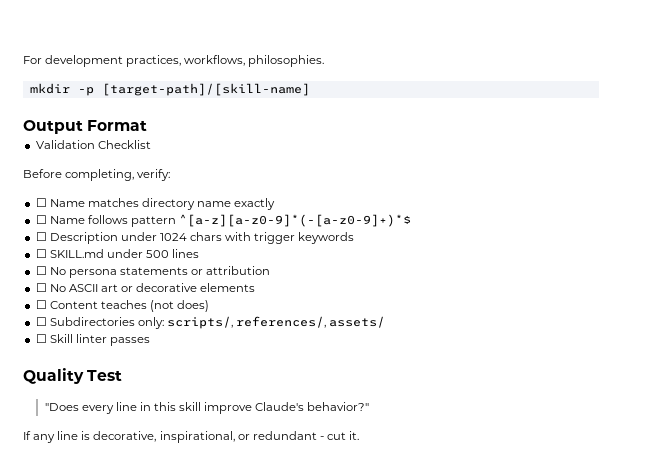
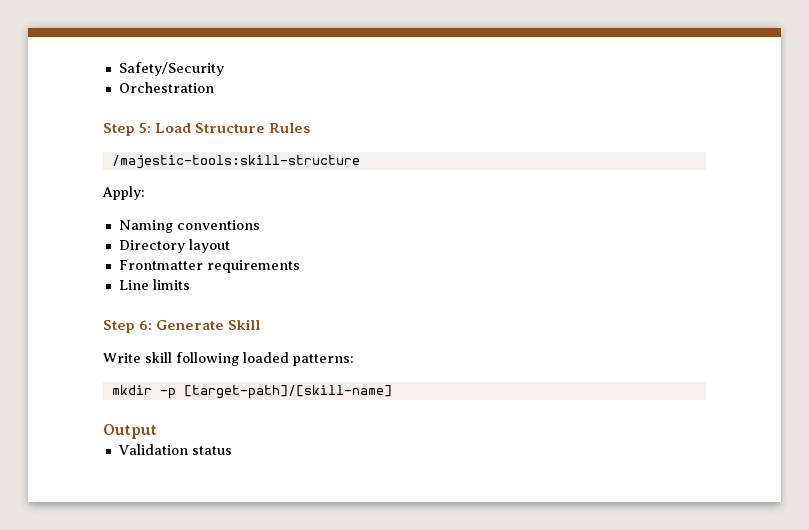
[23,55,325,67] For development practices, workflows, philosophies. -> [118,62,224,76] [118,82,214,93] [103,123,311,136] [111,155,360,169] [102,186,145,200] [118,220,260,233] [118,239,230,253] [118,260,300,273] [118,279,190,290] [103,319,261,333] [103,352,354,366] Safety/Security // Orchestration // Step 5: Load Structure Rules // /majestic-tools:skill-structure // Apply: // Naming conventions // Directory layout // Frontmatter requirements // Line limits // Step 6: Generate Skill // Write skill following loaded patterns:
[87,120,148,131] Format -> (157, 431) none
[97,140,151,149] [23,169,171,181] [35,198,276,210] [35,214,412,227] [35,232,355,244] [35,249,200,258] [35,266,271,278] [35,283,256,292] [35,300,210,312] [35,316,386,329] [35,334,150,346] [23,368,123,384] [44,402,370,414] [23,431,360,443] Checklist // Before completing, verify: // ☐ Name matches directory name exactly // ☐ Name follows pattern ^[a-z][a-z0-9]*(-[a-z0-9]+)*$ // ☐ Description under 1024 chars with trigger keywords // ☐ SKILL.md under 500 lines // ☐ No persona statements or attribution // ☐ No ASCII art or decorative elements // ☐ Content teaches (not does) // ☐ Subdirectories only: scripts/, references/, assets/ // ☐ Skill linter passes // Quality Test // "Does every line in this skill improve Claude's behavior?" // If any line is decorative, inspirational, or redundant - cut it. -> [191,446,232,455] status

